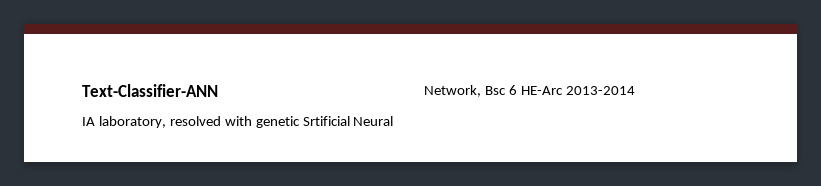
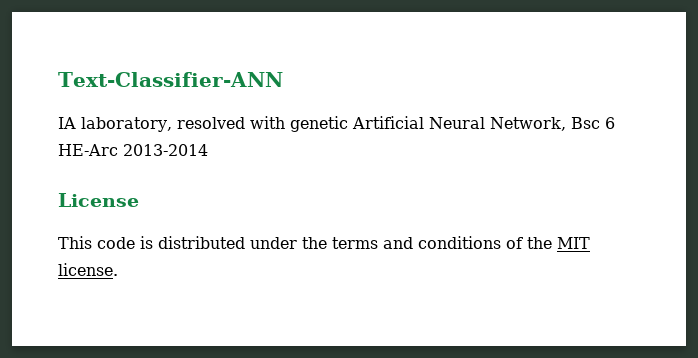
[302,116,350,126] Srtificial -> [351,116,424,129] Artificial
(635, 90) none -> [58,193,139,207] [58,236,590,249] [58,263,118,276] // License // This code is distributed under the terms and conditions of the MIT license.

